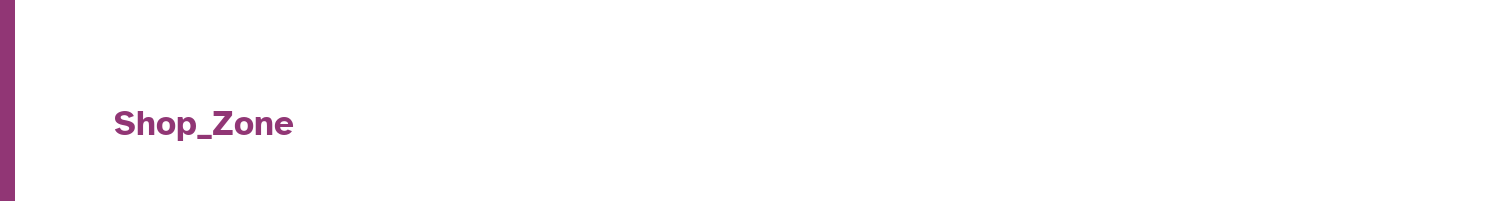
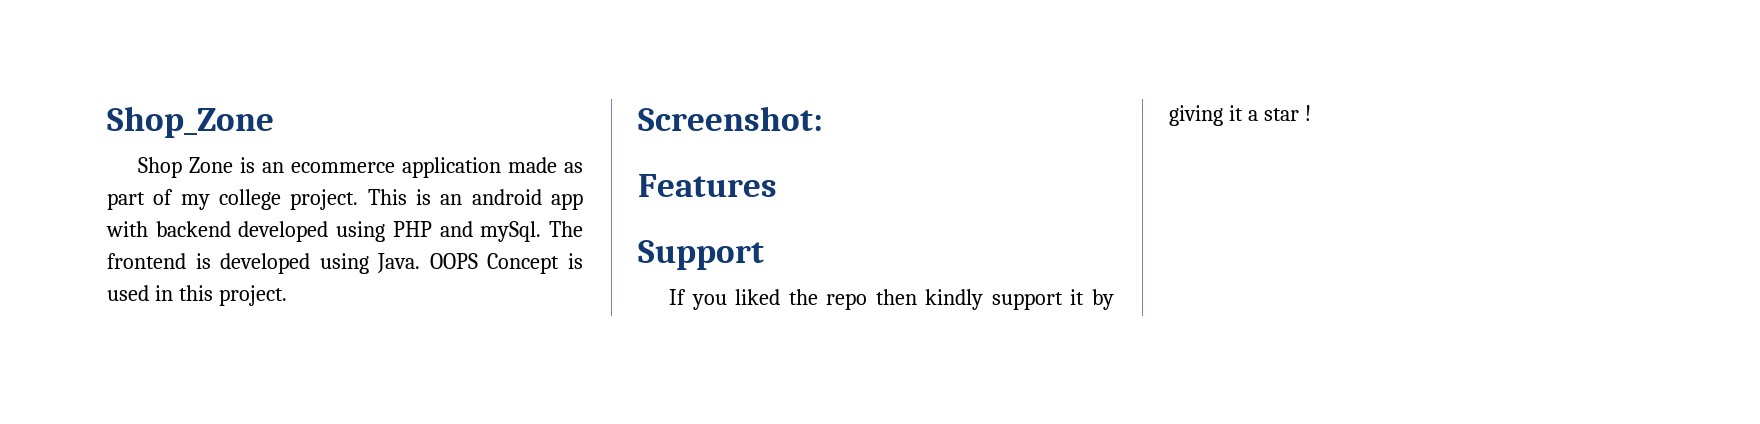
(294, 126) none -> [138,157,583,178] [107,189,583,210] [106,221,583,242] [107,253,583,274] [107,285,287,306] [638,106,823,131] [638,174,777,197] [638,240,764,270] [669,289,1114,310] [1169,105,1311,126] // Shop Zone is an ecommerce application made as part of my college project. This is an android app with backend developed using PHP and mySql. The frontend is developed using Java. OOPS Concept is used in this project. // Screenshot: // Features // Support // If you liked the repo then kindly support it by giving it a star !

